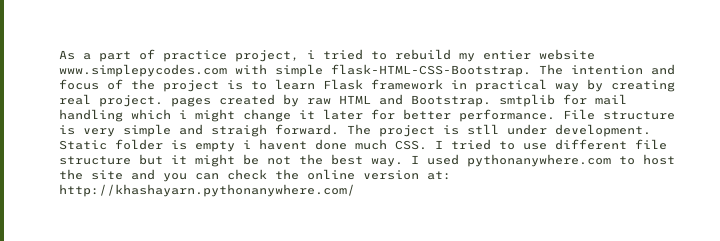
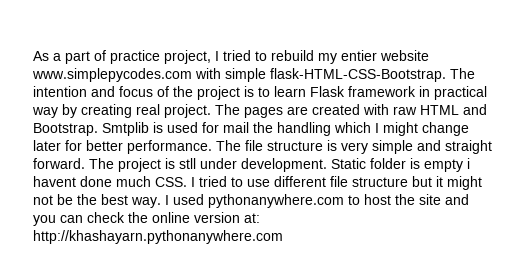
[307,50,315,59] i -> [215,51,219,61] I
[171,94,299,107] pages created by -> [215,104,389,118] The pages are created with
[499,94,555,107] smtplib -> [102,122,198,136] Smtplib is used
(627, 99) none -> [253,122,273,133] the
[179,110,187,119] i -> [375,123,379,133] I
[299,110,315,119] it -> (469, 129) none
[563,109,595,120] File -> [216,140,263,151] The file
[211,124,267,137] straigh -> [445,140,492,154] straight
[243,154,291,165] be not -> [33,194,73,205] not be
[59,184,355,197] http://khashayarn.pythonanywhere.com/ -> [33,230,283,244] http://khashayarn.pythonanywhere.com

